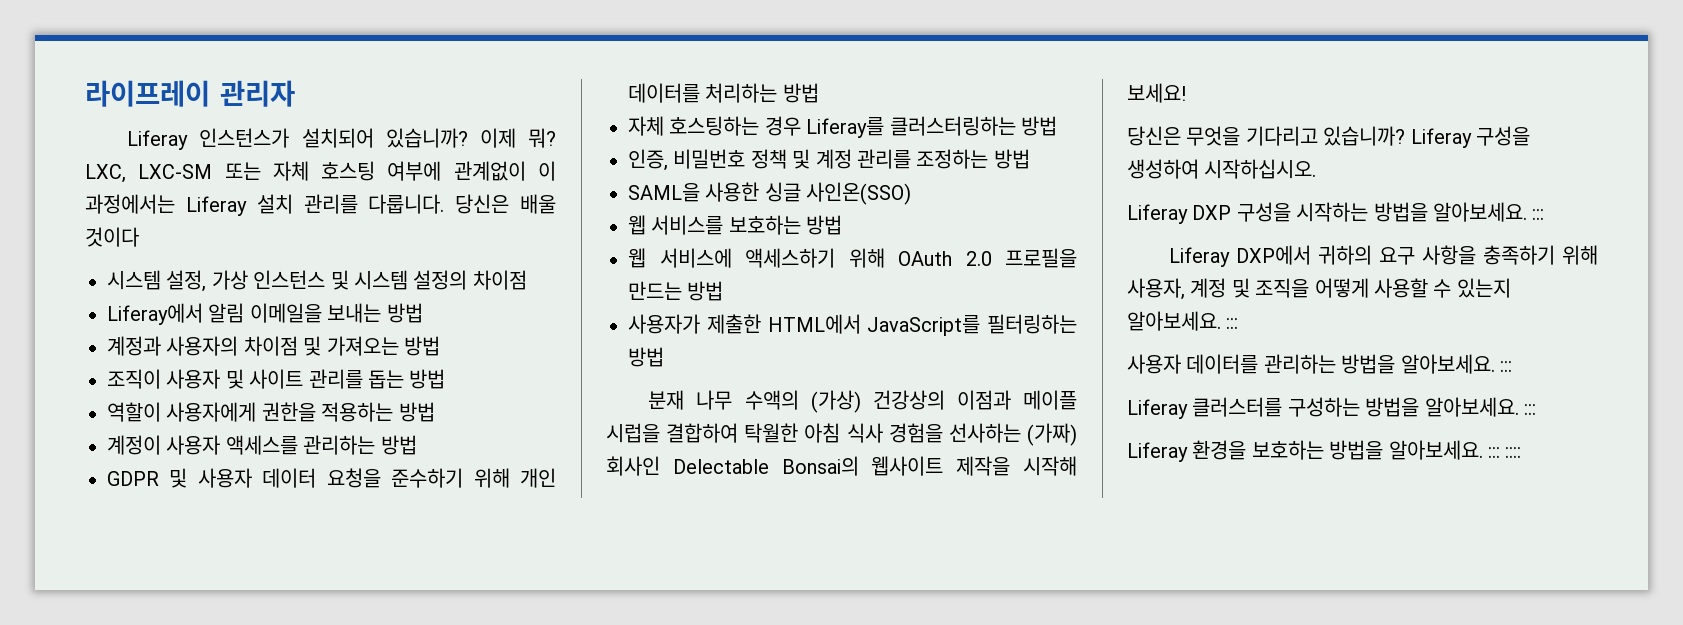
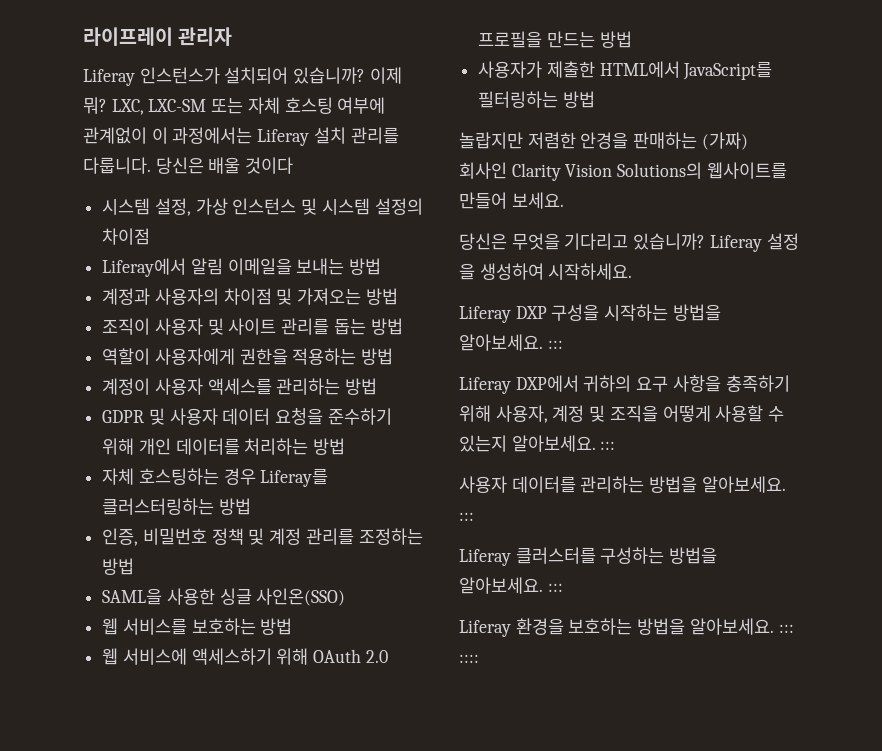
[648,390,1077,413] [606,423,1077,446] [606,456,1077,476] [1127,83,1186,103] 분재 나무 수액의 (가상) 건강상의 이점과 메이플 시럽을 결합하여 탁월한 아침 식사 경험을 선사하는 (가짜) 회사인 Delectable Bonsai의 웹사이트 제작을 시작해 보세요! -> [459,132,748,150] [459,162,787,181] [459,192,564,209] 놀랍지만 저렴한 안경을 판매하는 (가짜) 회사인 Clarity Vision Solutions의 웹사이트를 만들어 보세요.
[1476,126,1530,146] [1127,159,1317,179] 구성을 생성하여 시작하십시오. -> [766,233,799,250] [459,263,633,280] 설정 을 생성하여 시작하세요.

